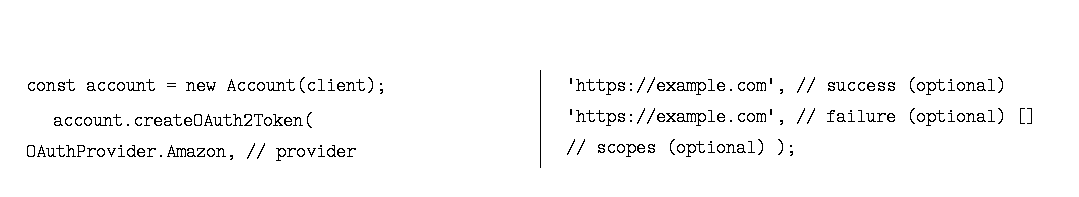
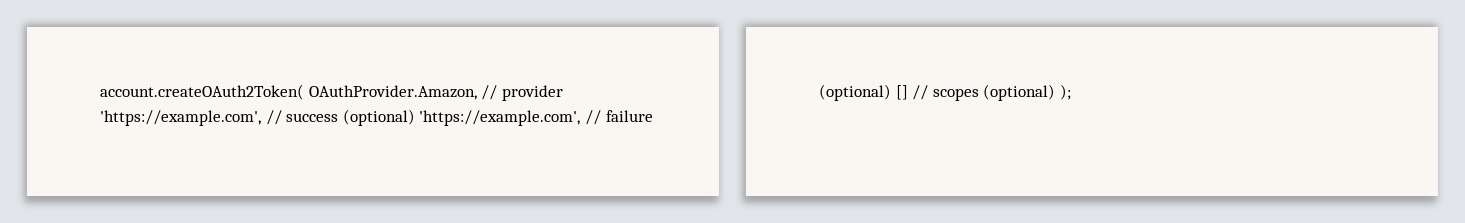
[26,77,386,95] const account = new Account(client); // -> (100, 92) none

